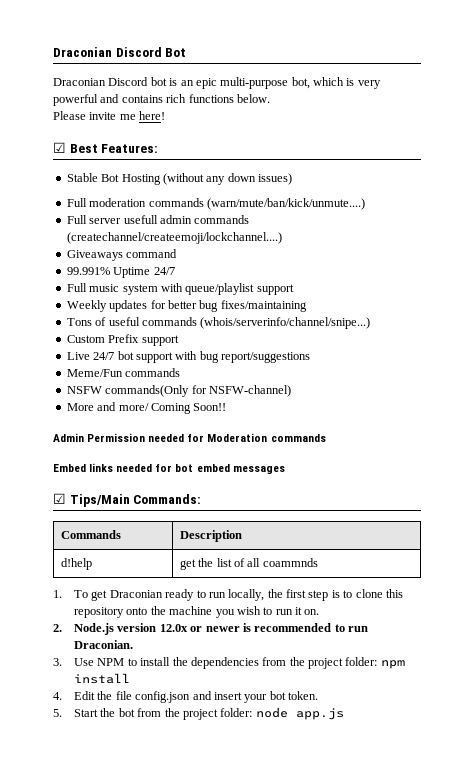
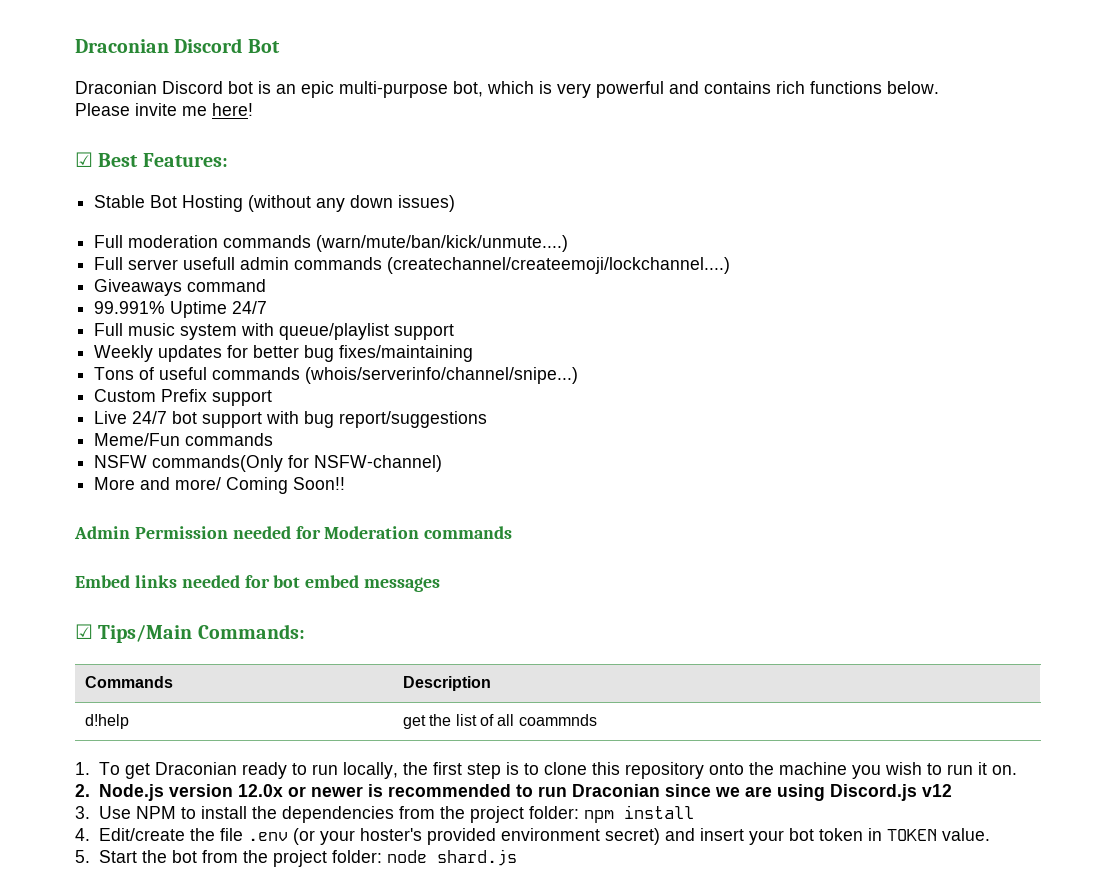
[74,640,134,649] Draconian. -> [571,784,952,801] Draconian since we are using Discord.js v12
[74,691,96,700] Edit -> [98,828,185,841] Edit/create
[135,691,319,703] config.json and insert your bot token. -> [247,828,990,845] .env (or your hoster's provided environment secret) and insert your bot token in TOKEN value.
[295,708,344,720] app.js -> [436,849,517,866] shard.js

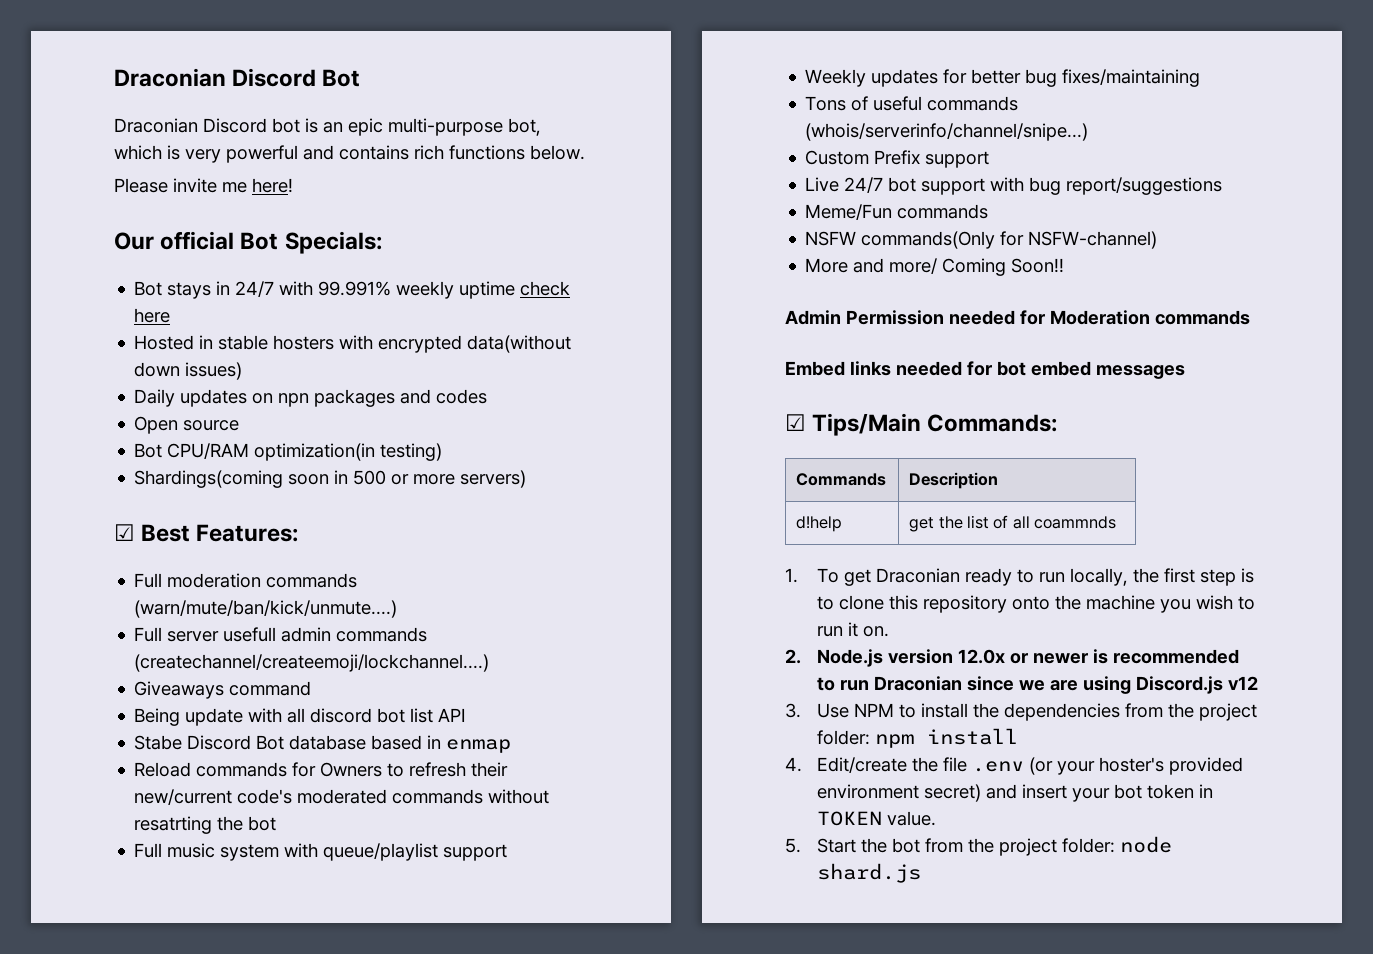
[75,152,228,167] [94,195,456,212] ☑ Best Features: // Stable Bot Hosting (without any down issues) -> [114,231,382,254] [134,281,571,299] [134,308,171,323] [134,335,572,353] [134,362,243,380] [134,389,488,407] [134,416,240,434] [134,443,443,461] [134,470,527,488] [114,524,299,542] Our official Bot Specials: // Bot stays in 24/7 with 99.991% weekly uptime check here // Hosted in stable hosters with encrypted data(without down issues) // Daily updates on npn packages and codes // Open source // Bot CPU/RAM optimization(in testing) // Shardings(coming soon in 500 or more servers) // ☑ Best Features:
[94,301,268,318] 99.991% Uptime 24/7 -> [134,708,467,726] [134,735,512,753] [134,762,509,777] [134,789,550,805] [134,816,277,834] Being update with all discord bot list API // Stabe Discord Bot database based in enmap // Reload commands for Owners to refresh their new/current code's moderated commands without resatrting the bot

